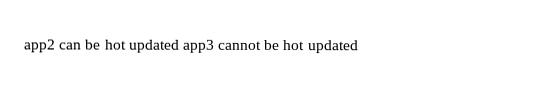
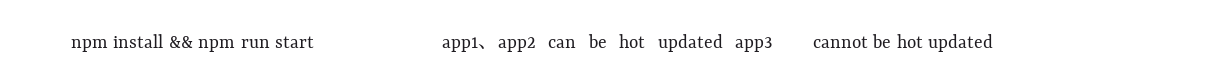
(23, 46) none -> [71,34,314,52] [442,37,498,52] npm install && npm run start // app1、

